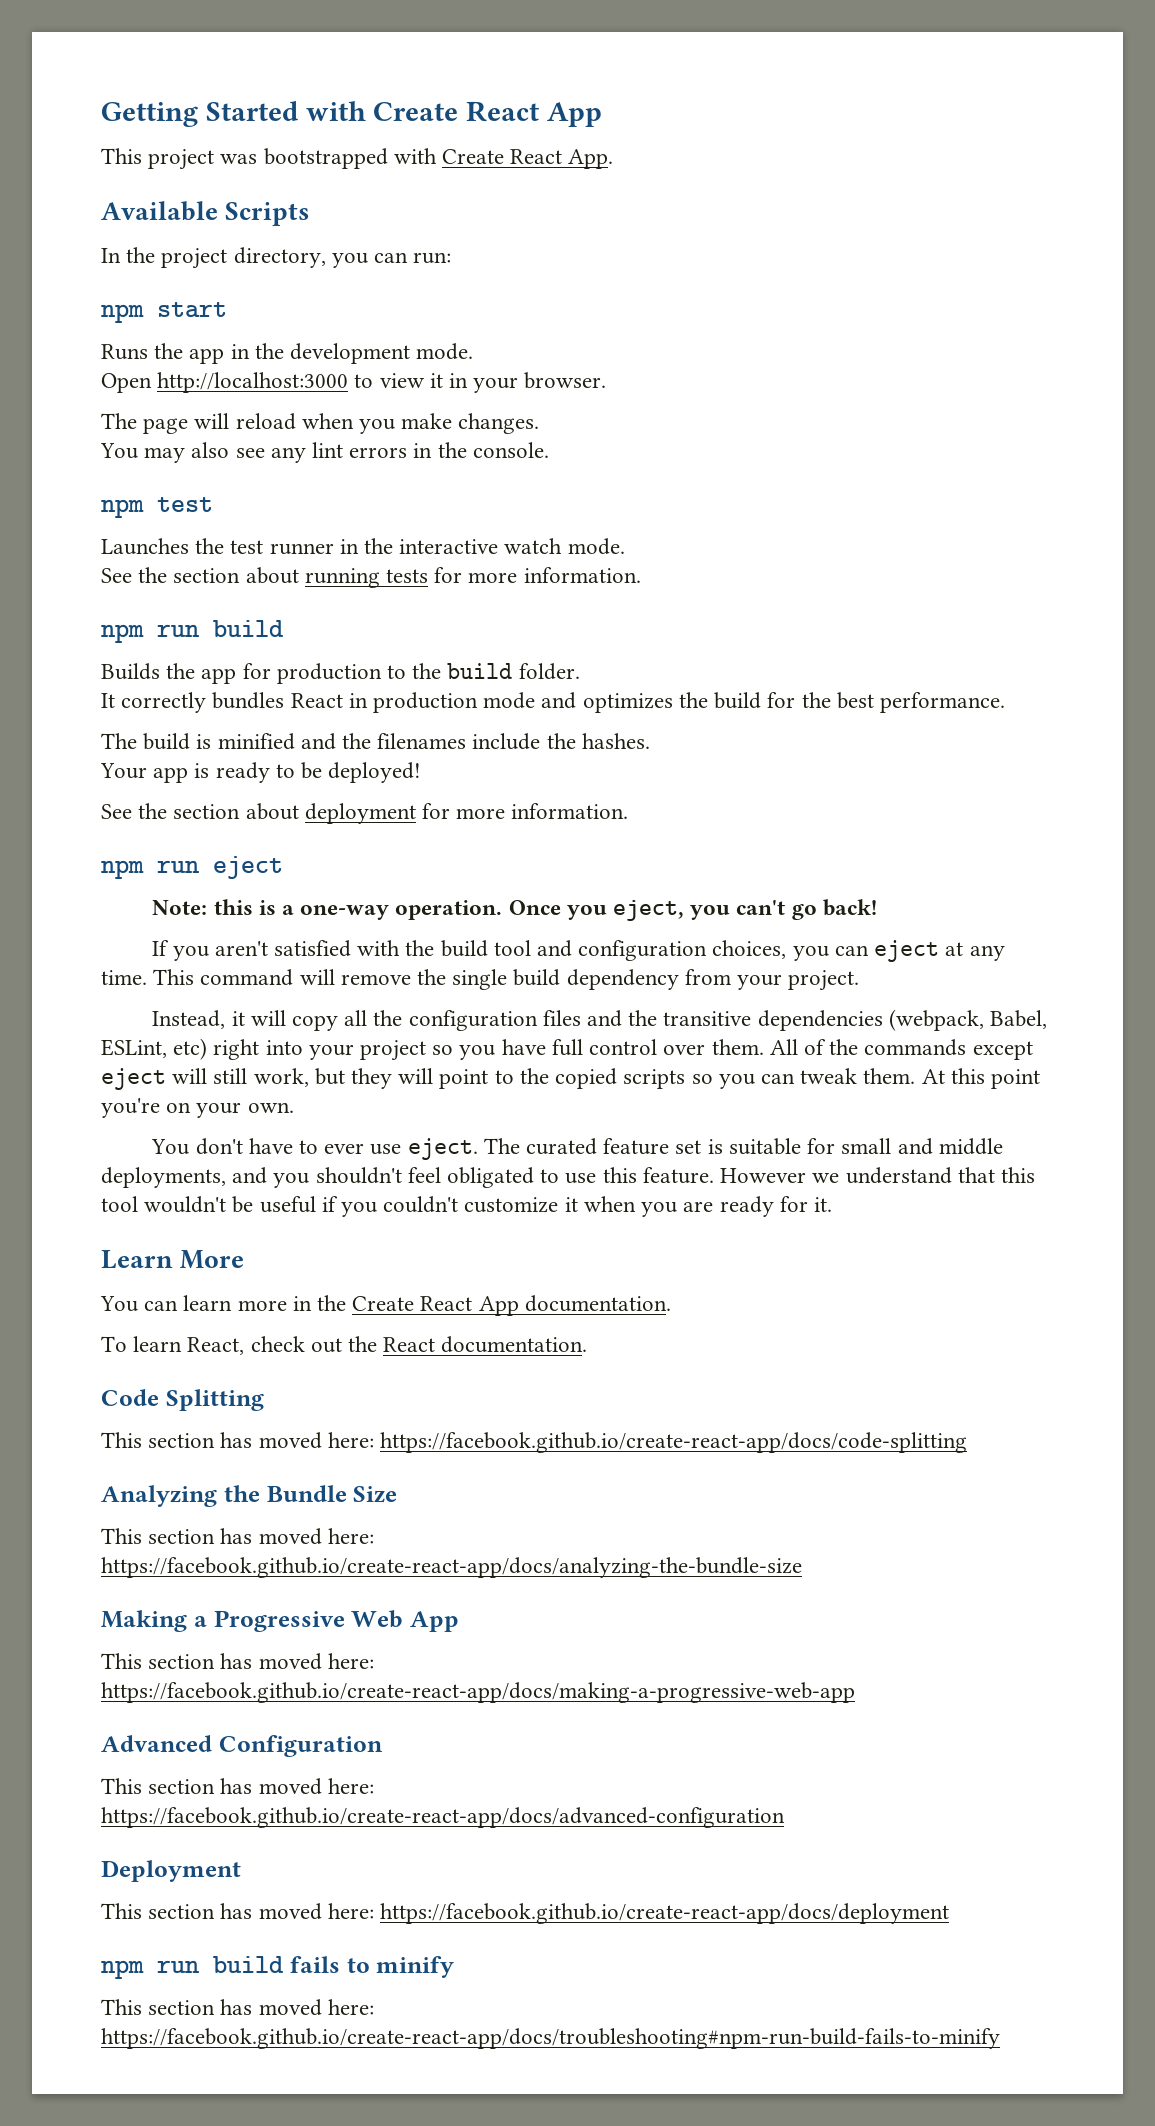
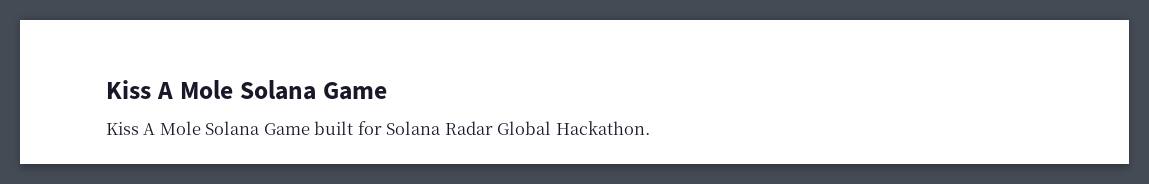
[101,101,603,127] [101,148,614,170] [101,201,311,226] [101,247,452,269] [101,302,227,323] [101,343,474,364] [101,372,607,393] [101,413,540,434] [100,442,549,463] [101,497,213,518] [101,538,625,555] [101,567,641,588] [101,620,284,643] [101,663,580,684] [101,692,1005,713] [101,733,650,750] [100,762,422,783] [101,803,629,824] [101,856,283,879] [152,899,877,921] [152,940,1005,962] [101,969,860,991] [152,1009,1048,1031] [101,1038,1033,1061] [101,1068,1040,1090] [101,1098,294,1118] [151,1138,1003,1160] [101,1167,1035,1188] [101,1196,832,1217] [101,1250,245,1269] [100,1295,671,1316] [101,1336,588,1355] [101,1389,264,1411] [101,1432,968,1453] [101,1485,398,1507] [101,1528,374,1545] [101,1557,802,1578] [101,1610,459,1632] [101,1653,374,1670] [101,1682,855,1703] [101,1735,383,1757] [101,1778,374,1795] [101,1807,785,1828] [101,1860,241,1882] [101,1903,950,1924] [101,1956,455,1979] [101,1999,374,2016] [101,2028,1000,2049] Getting Started with Create React App // This project was bootstrapped with Create React App. // Available Scripts // In the project directory, you can run: // npm start // Runs the app in the development mode. // Open http://localhost:3000 to view it in your browser. // The page will reload when you make changes. // You may also see any lint errors in the console. // npm test // Launches the test runner in the interactive watch mode. // See the section about running tests for more information. // npm run build // Builds the app for production to the build folder. // It correctly bundles React in production mode and optimizes the build for the best performance. // The build is minified and the filenames include the hashes. // Your app is ready to be deployed! // See the section about deployment for more information. // npm run eject // Note: this is a one-way operation. Once you eject, you can't go back! // If you aren't satisfied with the build tool and configuration choices, you can eject at any time. This command will remove the single build dependency from your project. // Instead, it will copy all the configuration files and the transitive dependencies (webpack, Babel, ESLint, etc) right into your project so you have full control over them. All of the commands except eject will still work, but they will point to the copied scripts so you can tweak them. At this point you're on your own. // You don't have to ever use eject. The curated feature set is suitable for small and middle deployments, and you shouldn't feel obligated to use this feature. However we understand that this tool wouldn't be useful if you couldn't customize it when you are ready for it. // Learn More // You can learn more in the Create React App documentation. // To learn React, check out the React documentation. // Code Splitting // This section has moved here: https://facebook.github.io/create-react-app/docs/code-splitting // Analyzing the Bundle Size // This section has moved here: https://facebook.github.io/create-react-app/docs/analyzing-the-bundle-size // Making a Progressive Web App // This section has moved here: https://facebook.github.io/create-react-app/docs/making-a-progressive-web-app // Advanced Configuration // This section has moved here: https://facebook.github.io/create-react-app/docs/advanced-configuration // Deployment // This section has moved here: https://facebook.github.io/create-react-app/docs/deployment // npm run build fails to minify // This section has moved here: https://facebook.github.io/create-react-app/docs/troubleshooting#npm-run-build-fails-to-minify -> [106,80,387,100] [106,121,650,135] Kiss A Mole Solana Game // Kiss A Mole Solana Game built for Solana Radar Global Hackathon.

